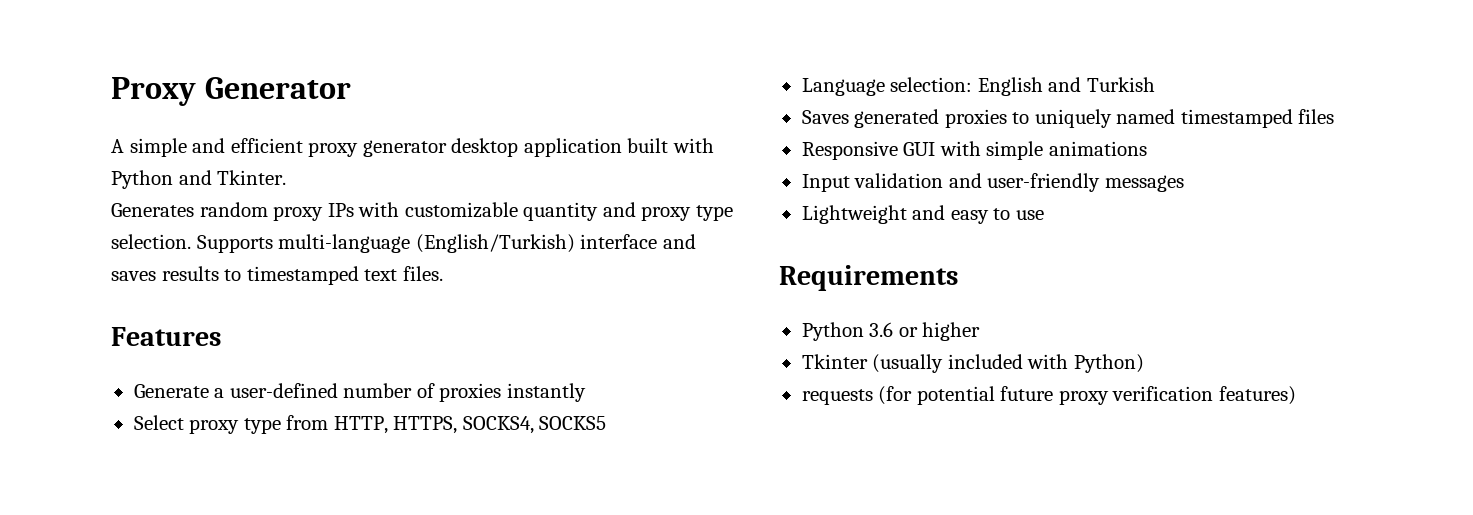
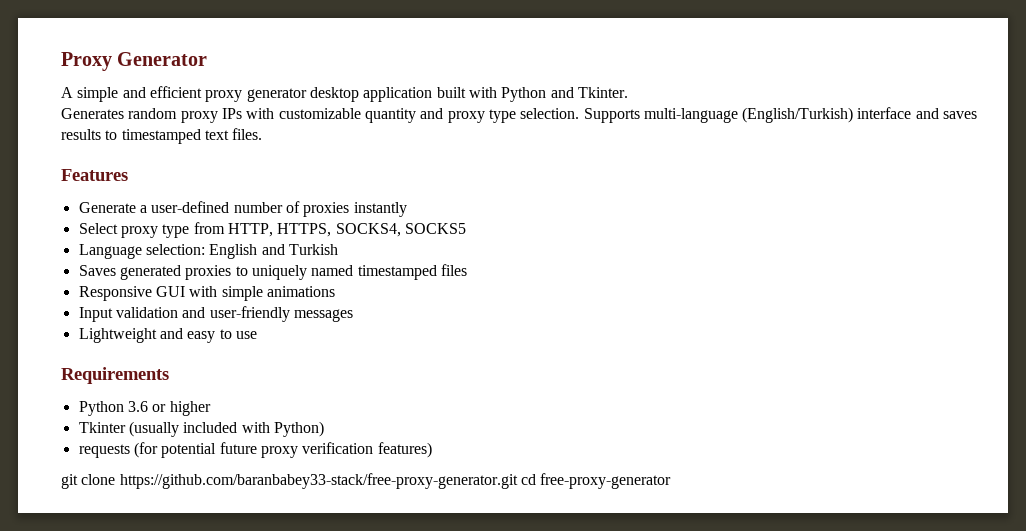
(1296, 395) none -> [61,473,672,489] // git clone https://github.com/baranbabey33-stack/free-proxy-generator.git cd free-proxy-generator

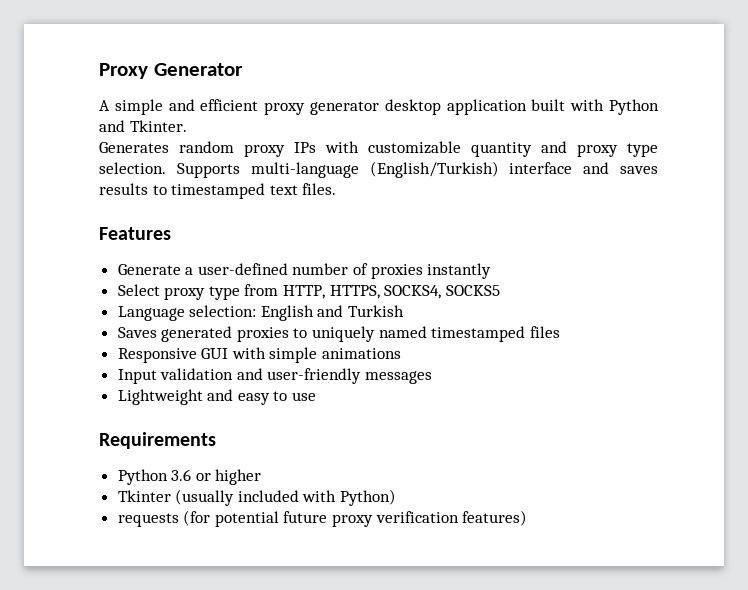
[61,473,672,489] // git clone https://github.com/baranbabey33-stack/free-proxy-generator.git cd free-proxy-generator -> (528, 518) none

